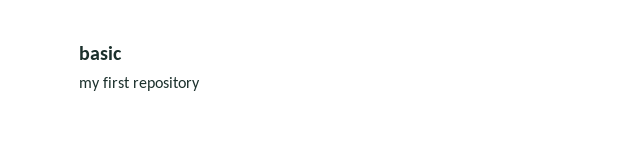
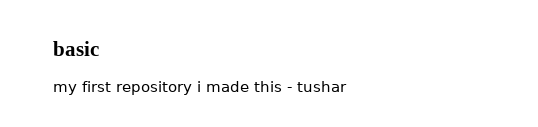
(201, 84) none -> [197,81,347,92] i made this - tushar

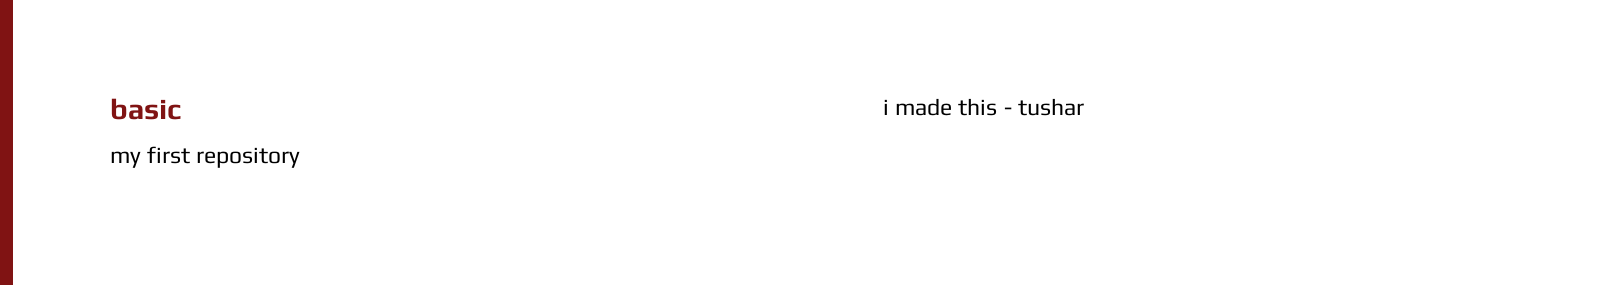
(192, 88) none -> (301, 157) //

